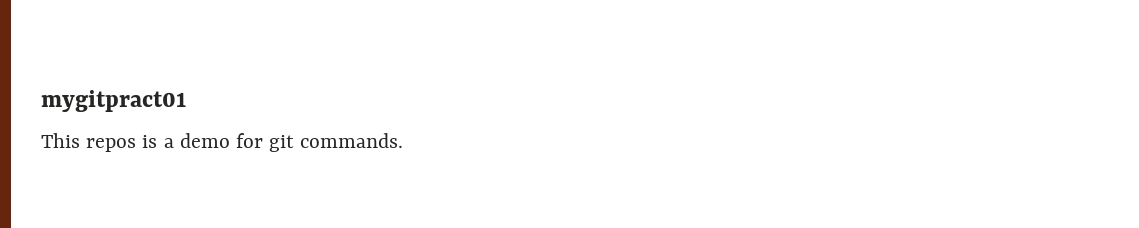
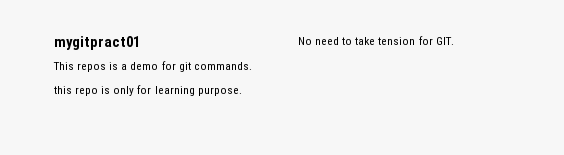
(404, 140) none -> [54,85,242,96] [298,36,454,45] // this repo is only for learning purpose. // No need to take tension for GIT.

